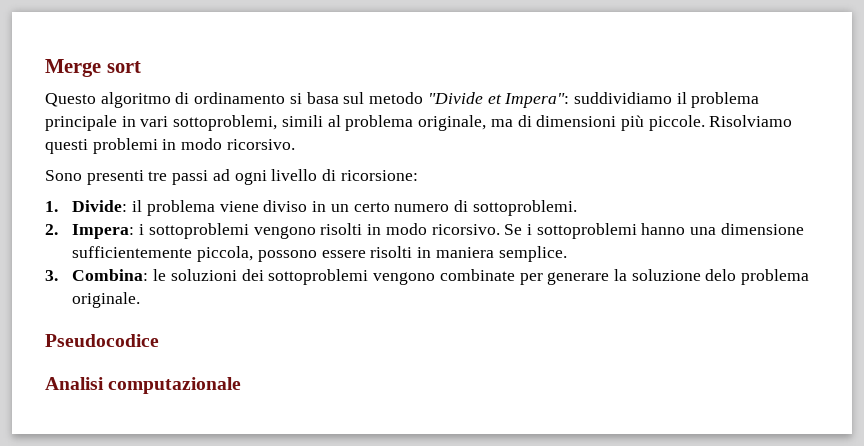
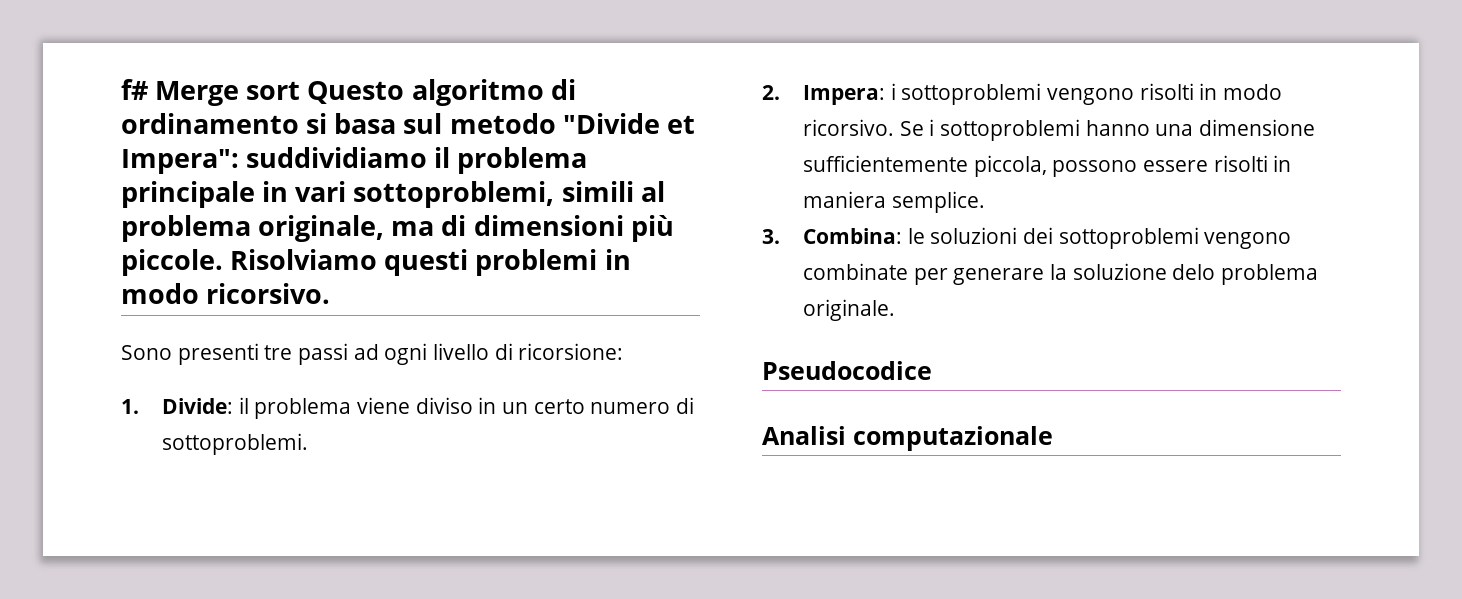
(45, 68) none -> [121,79,148,100] f#
(141, 67) // -> (301, 90) none

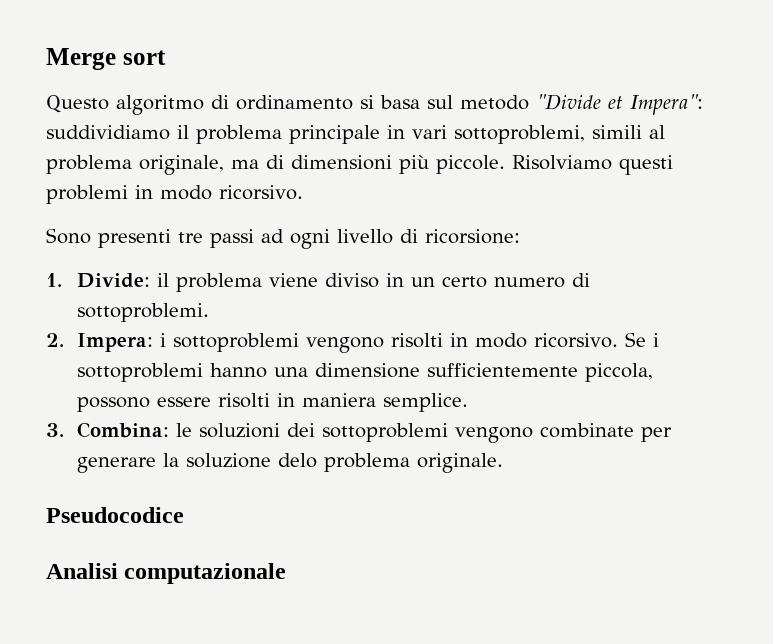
[121,79,148,100] f# -> (46, 59) none
(301, 90) none -> (166, 57) //

